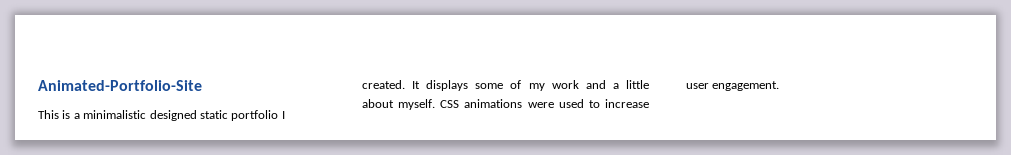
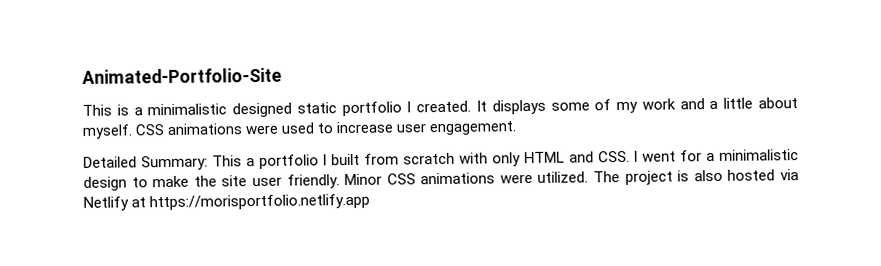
(780, 86) none -> [83,149,800,171] [83,169,800,191] [83,193,371,211] // Detailed Summary: This a portfolio I built from scratch with only HTML and CSS. I went for a minimalistic design to make the site user friendly. Minor CSS animations were utilized. The project is also hosted via Netlify at https://morisportfolio.netlify.app

